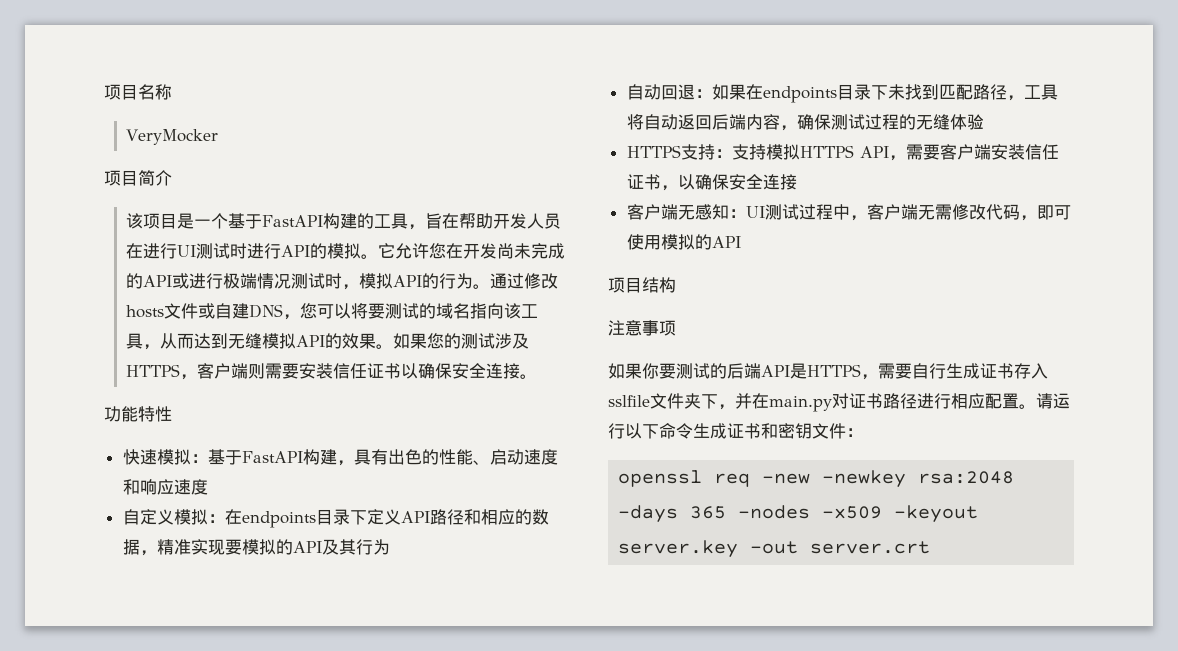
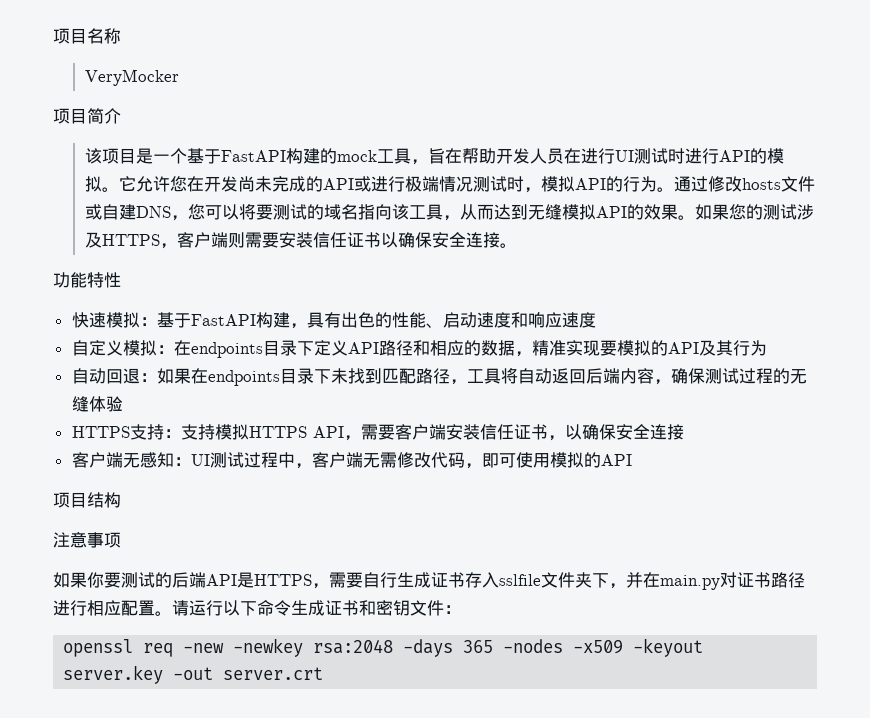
(375, 221) none -> [336,150,377,162] mock

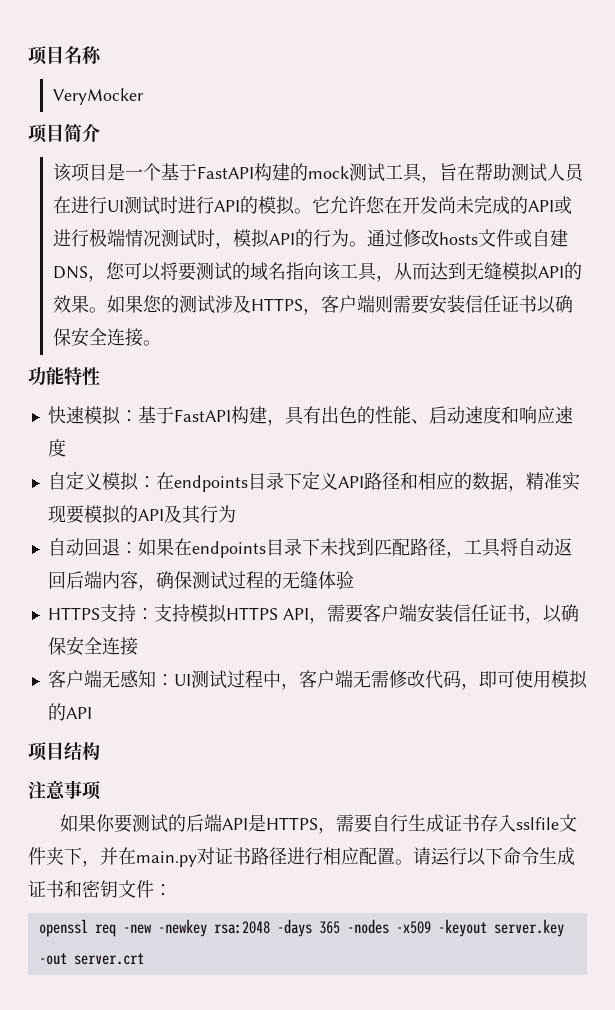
(377, 156) none -> [349,163,386,182] 测试
[495,148,530,164] 开发 -> [511,163,548,182] 测试

